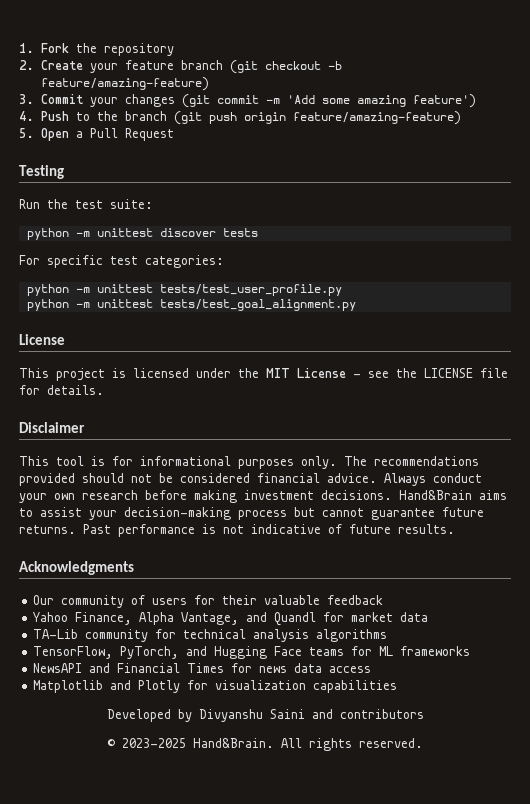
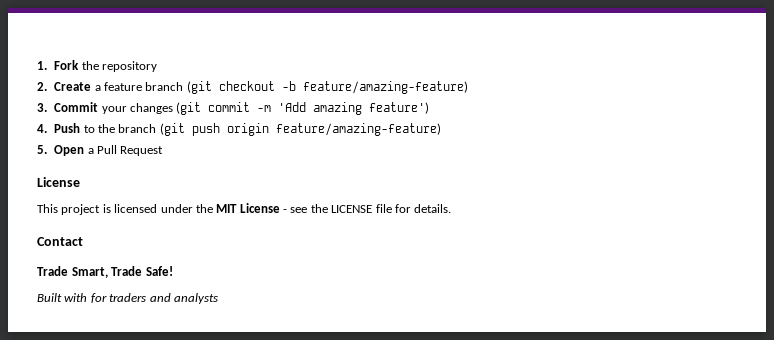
[89,63,118,73] your -> [94,85,101,91] a
[321,98,350,104] some -> (307, 107) none
[19,165,64,179] [19,199,153,209] [26,228,258,240] [19,255,224,268] [26,284,342,296] [26,299,356,311] // Testing // Run the test suite: // python -m unittest discover tests // For specific test categories: // python -m unittest tests/test_user_profile.py // python -m unittest tests/test_goal_alignment.py -> (164, 151) none
[19,422,85,433] [19,456,479,469] [19,473,482,486] [19,490,507,503] [19,507,484,520] [19,524,455,537] [19,561,134,575] [33,595,384,608] [33,612,429,626] [33,629,388,642] [33,646,471,659] [33,663,372,673] [33,680,398,693] [106,709,424,722] [107,738,423,751] Disclaimer // This tool is for informational purposes only. The recommendations provided should not be considered financial advice. Always conduct your own research before making investment decisions. Hand&Brain aims to assist your decision-making process but cannot guarantee future returns. Past performance is not indicative of future results. // Acknowledgments // Our community of users for their valuable feedback // Yahoo Finance, Alpha Vantage, and Quandl for market data // TA-Lib community for technical analysis algorithms // TensorFlow, PyTorch, and Hugging Face teams for ML frameworks // NewsAPI and Financial Times for news data access // Matplotlib and Plotly for visualization capabilities // Developed by Divyanshu Saini and contributors // © 2023-2025 Hand&Brain. All rights reserved. -> [37,237,83,246] [37,266,173,278] [37,293,218,304] Contact // Trade Smart, Trade Safe! // Built with for traders and analysts

